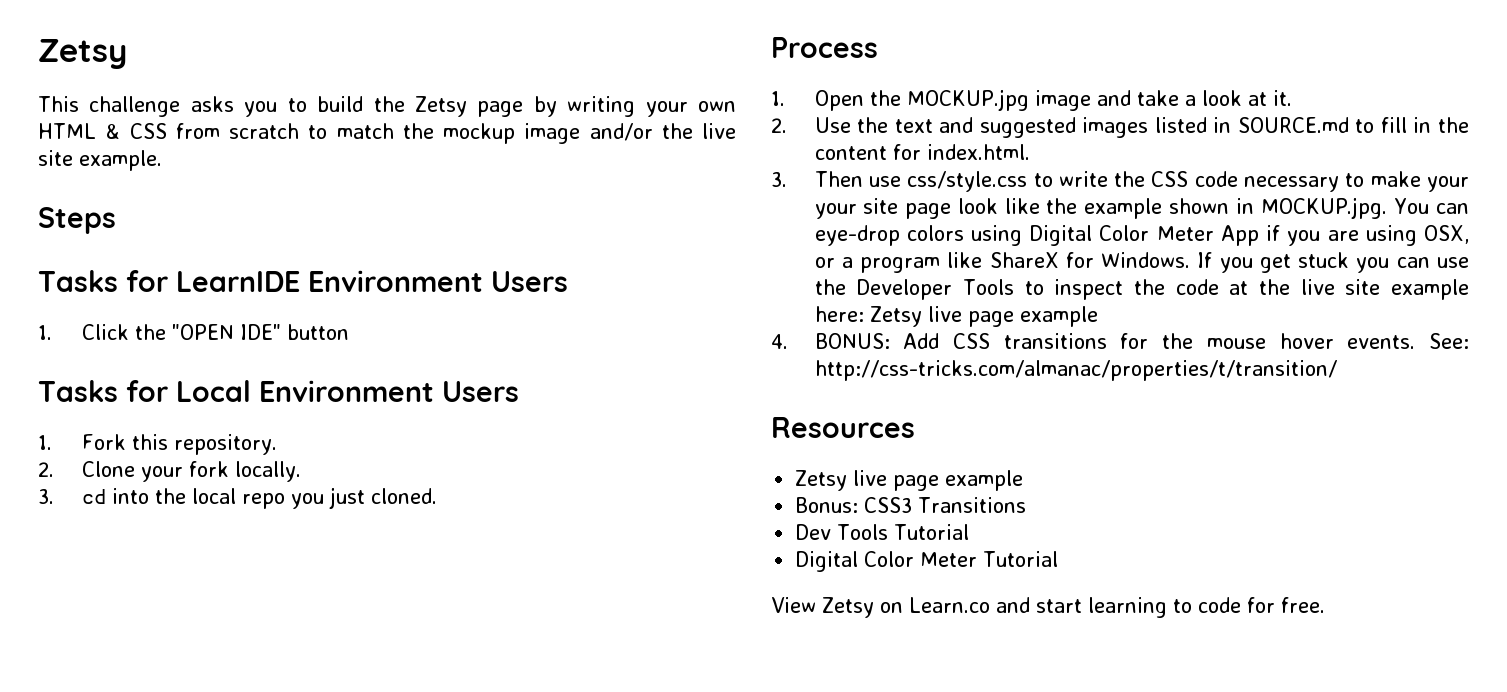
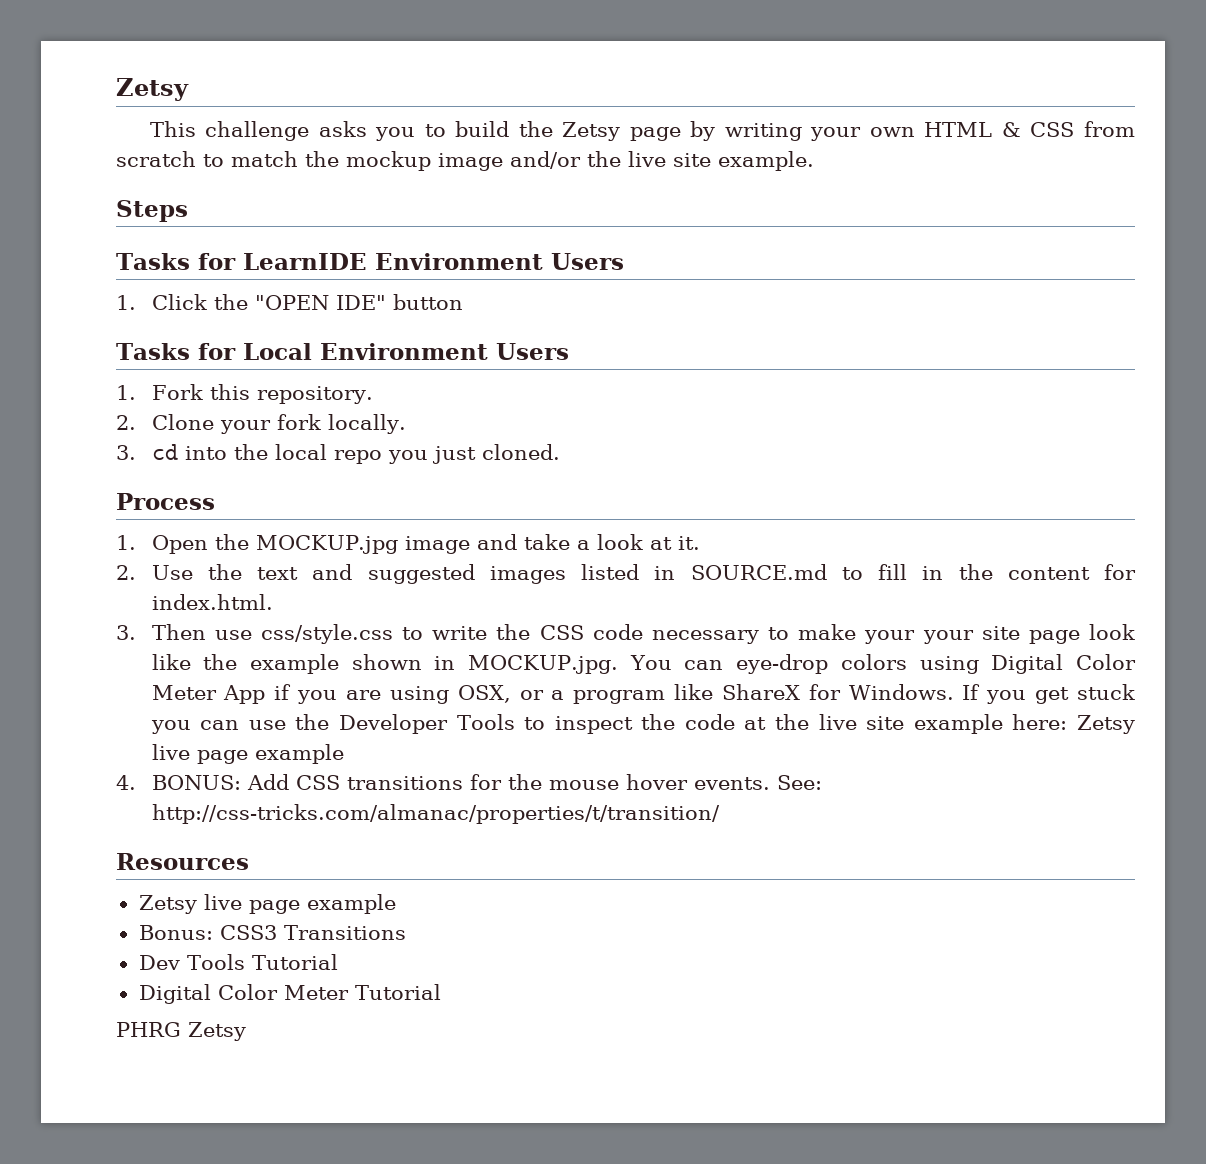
[771,597,1325,618] View Zetsy on Learn.co and start learning to code for free. -> [116,1022,246,1041] PHRG Zetsy

